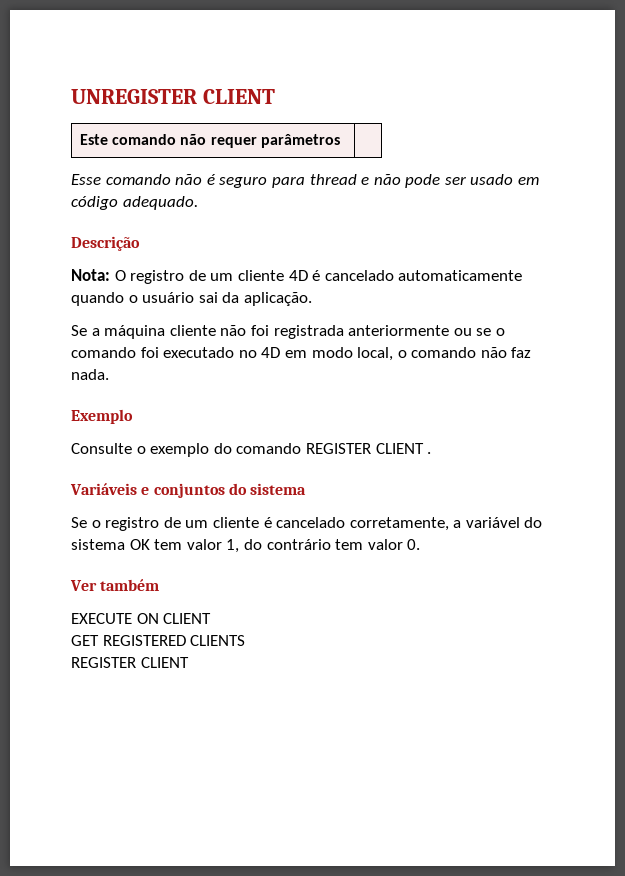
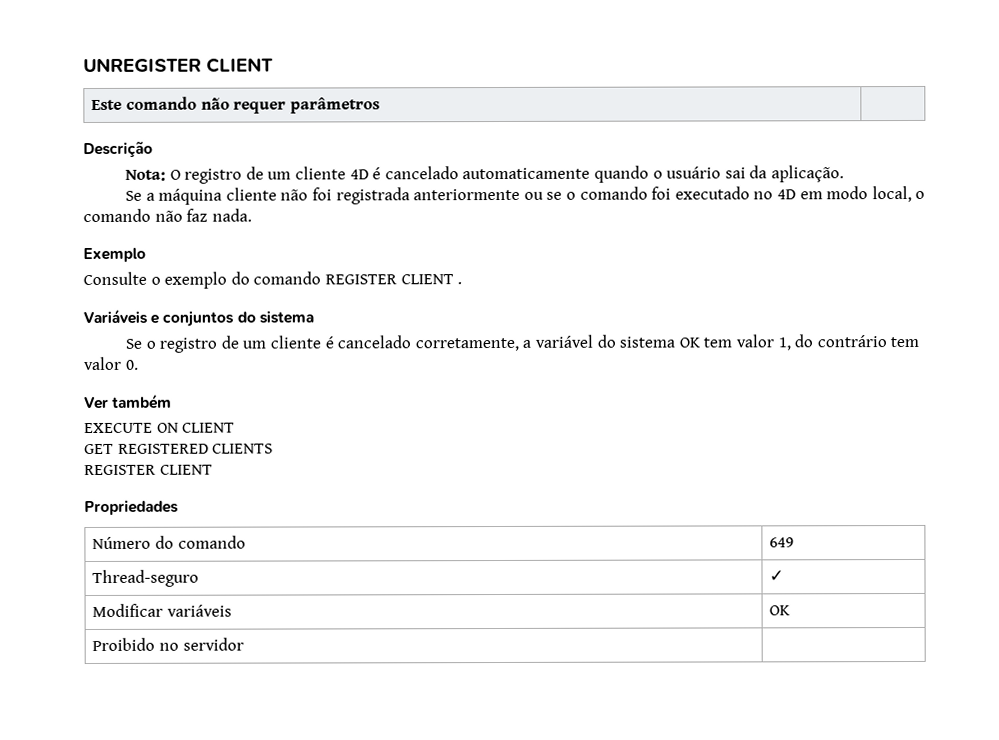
[71,174,540,188] [71,196,198,210] // Esse comando não é seguro para thread e não pode ser usado em código adequado. -> (380, 105) none
(189, 662) none -> [84,499,179,516] [92,535,246,549] [769,537,795,548] [92,569,200,587] [769,570,785,582] [92,603,232,617] [769,605,791,616] [92,637,244,651] // Propriedades // Número do comando | 649 // Thread-seguro | ✓ // Modificar variáveis | OK // Proibido no servidor |

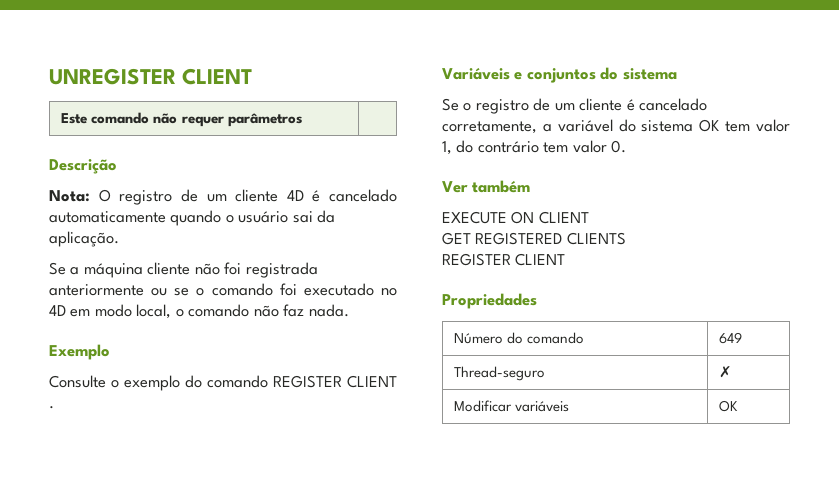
[769,570,785,582] ✓ -> [719,366,733,378] ✗
[92,637,244,651] // Proibido no servidor | -> (739, 406) none

